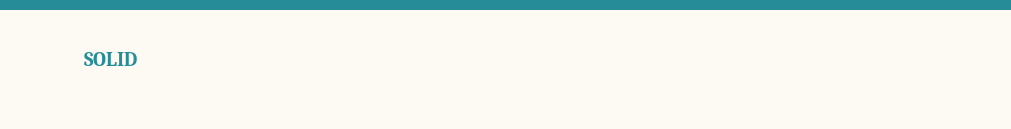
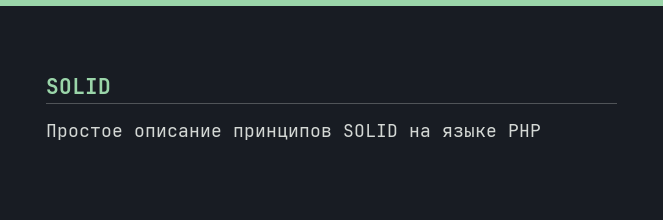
[84,52,137,66] SOLID -> [46,78,111,94] [46,124,541,140] SOLID // Простое описание принципов SOLID на языке PHP

